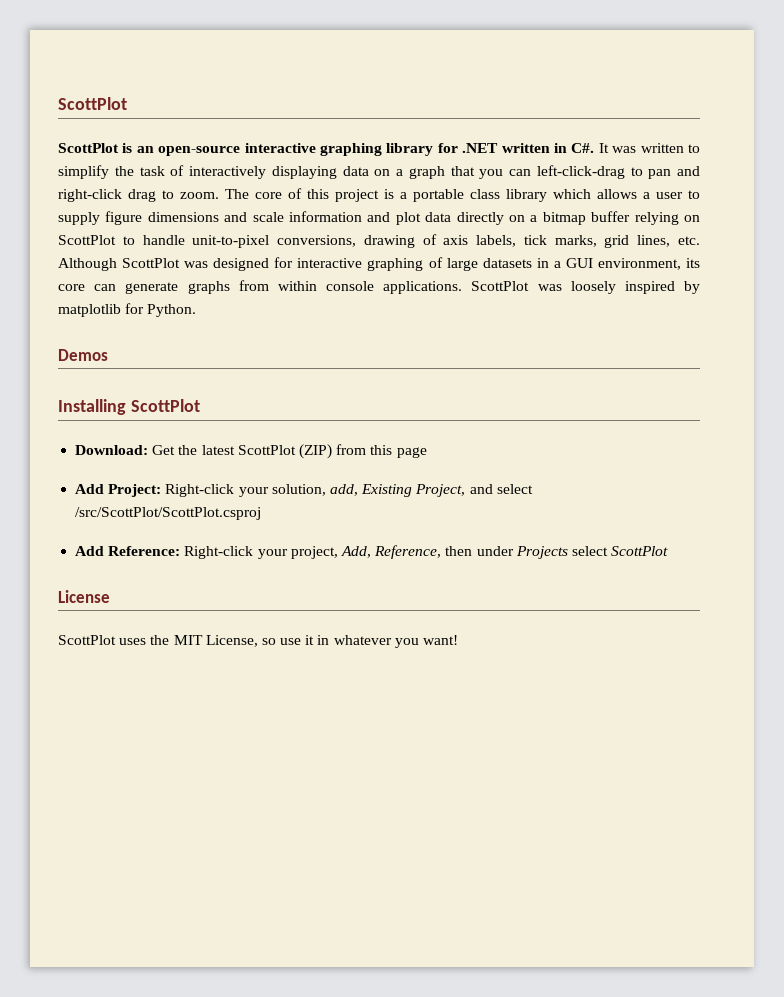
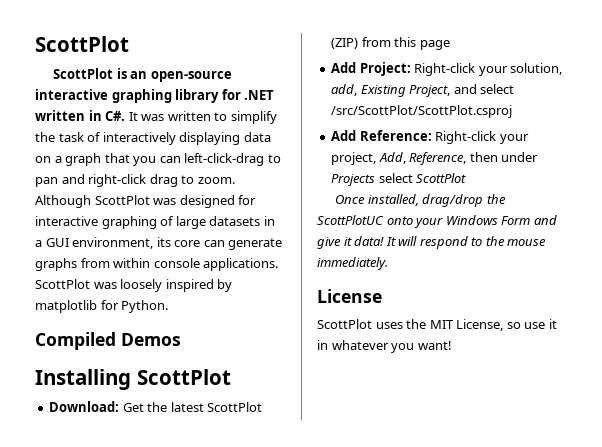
[225,188,700,202] [58,211,700,225] [58,234,700,248] The core of this project is a portable class library which allows a user to supply figure dimensions and scale information and plot data directly on a bitmap buffer relying on ScottPlot to handle unit-to-pixel conversions, drawing of axis labels, tick marks, grid lines, etc. -> (235, 180) none
(197, 310) none -> [35,332,116,350] Compiled
(669, 551) none -> [335,194,506,207] [317,215,557,228] [317,236,547,249] [317,257,388,270] // Once installed, drag/drop the ScottPlotUC onto your Windows Form and give it data! It will respond to the mouse immediately.

